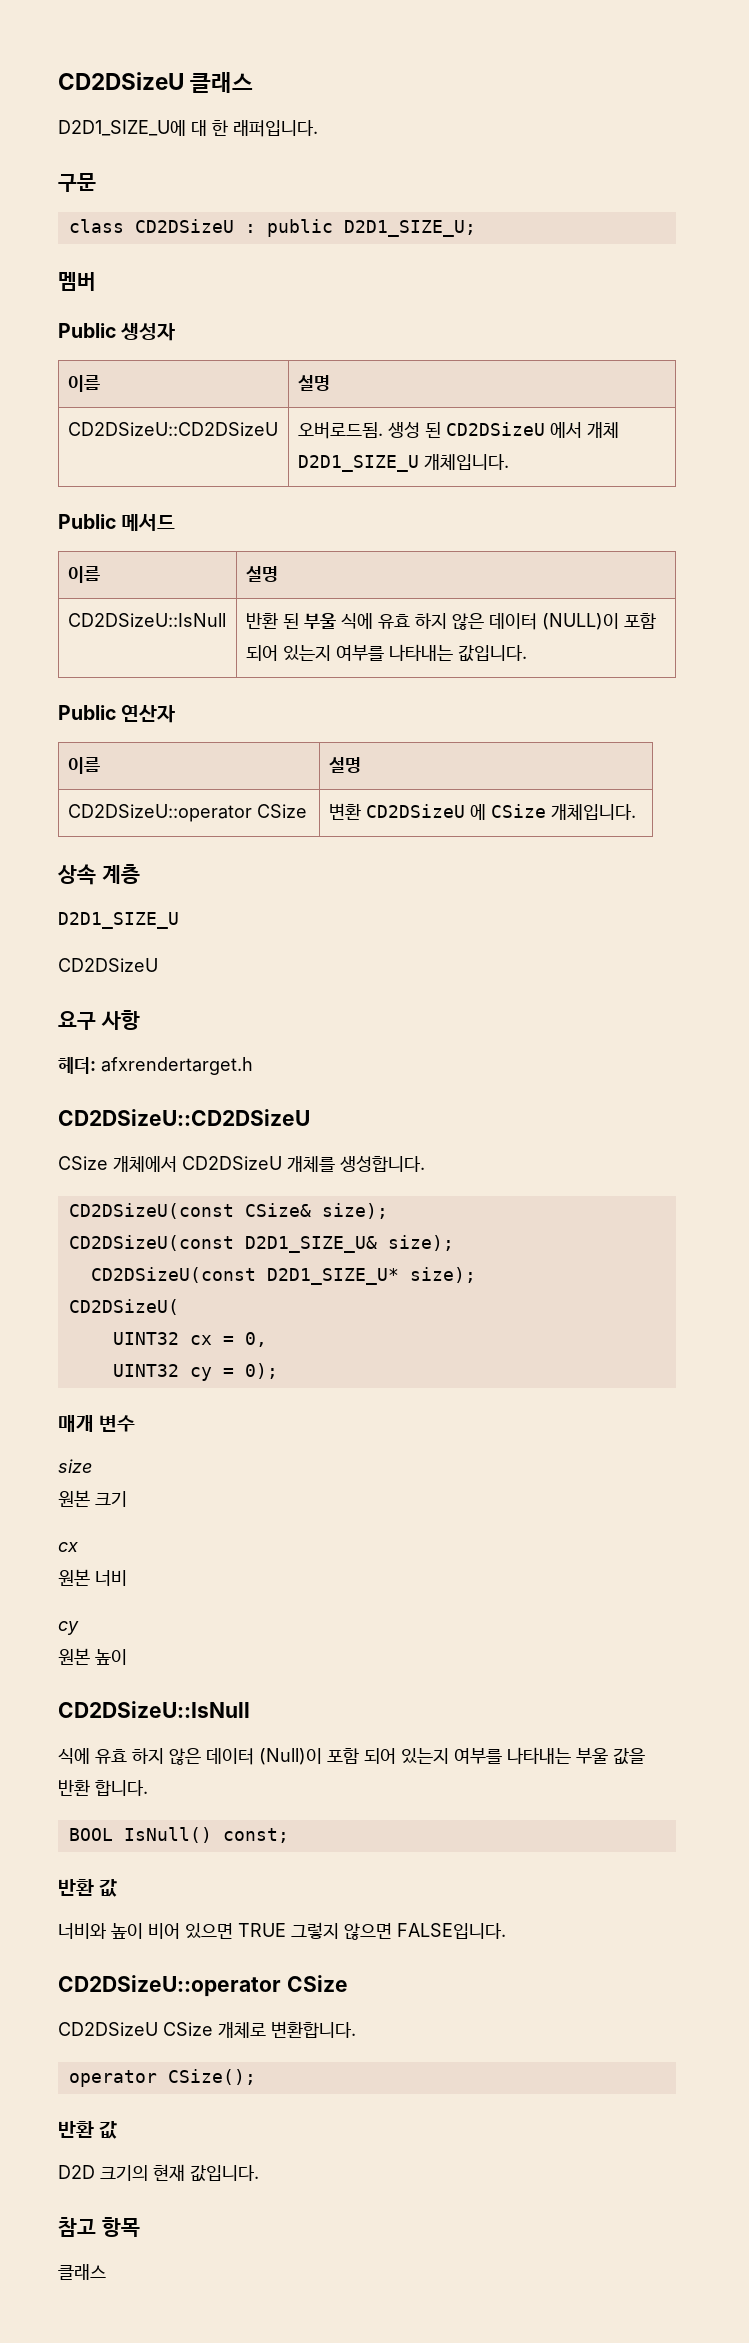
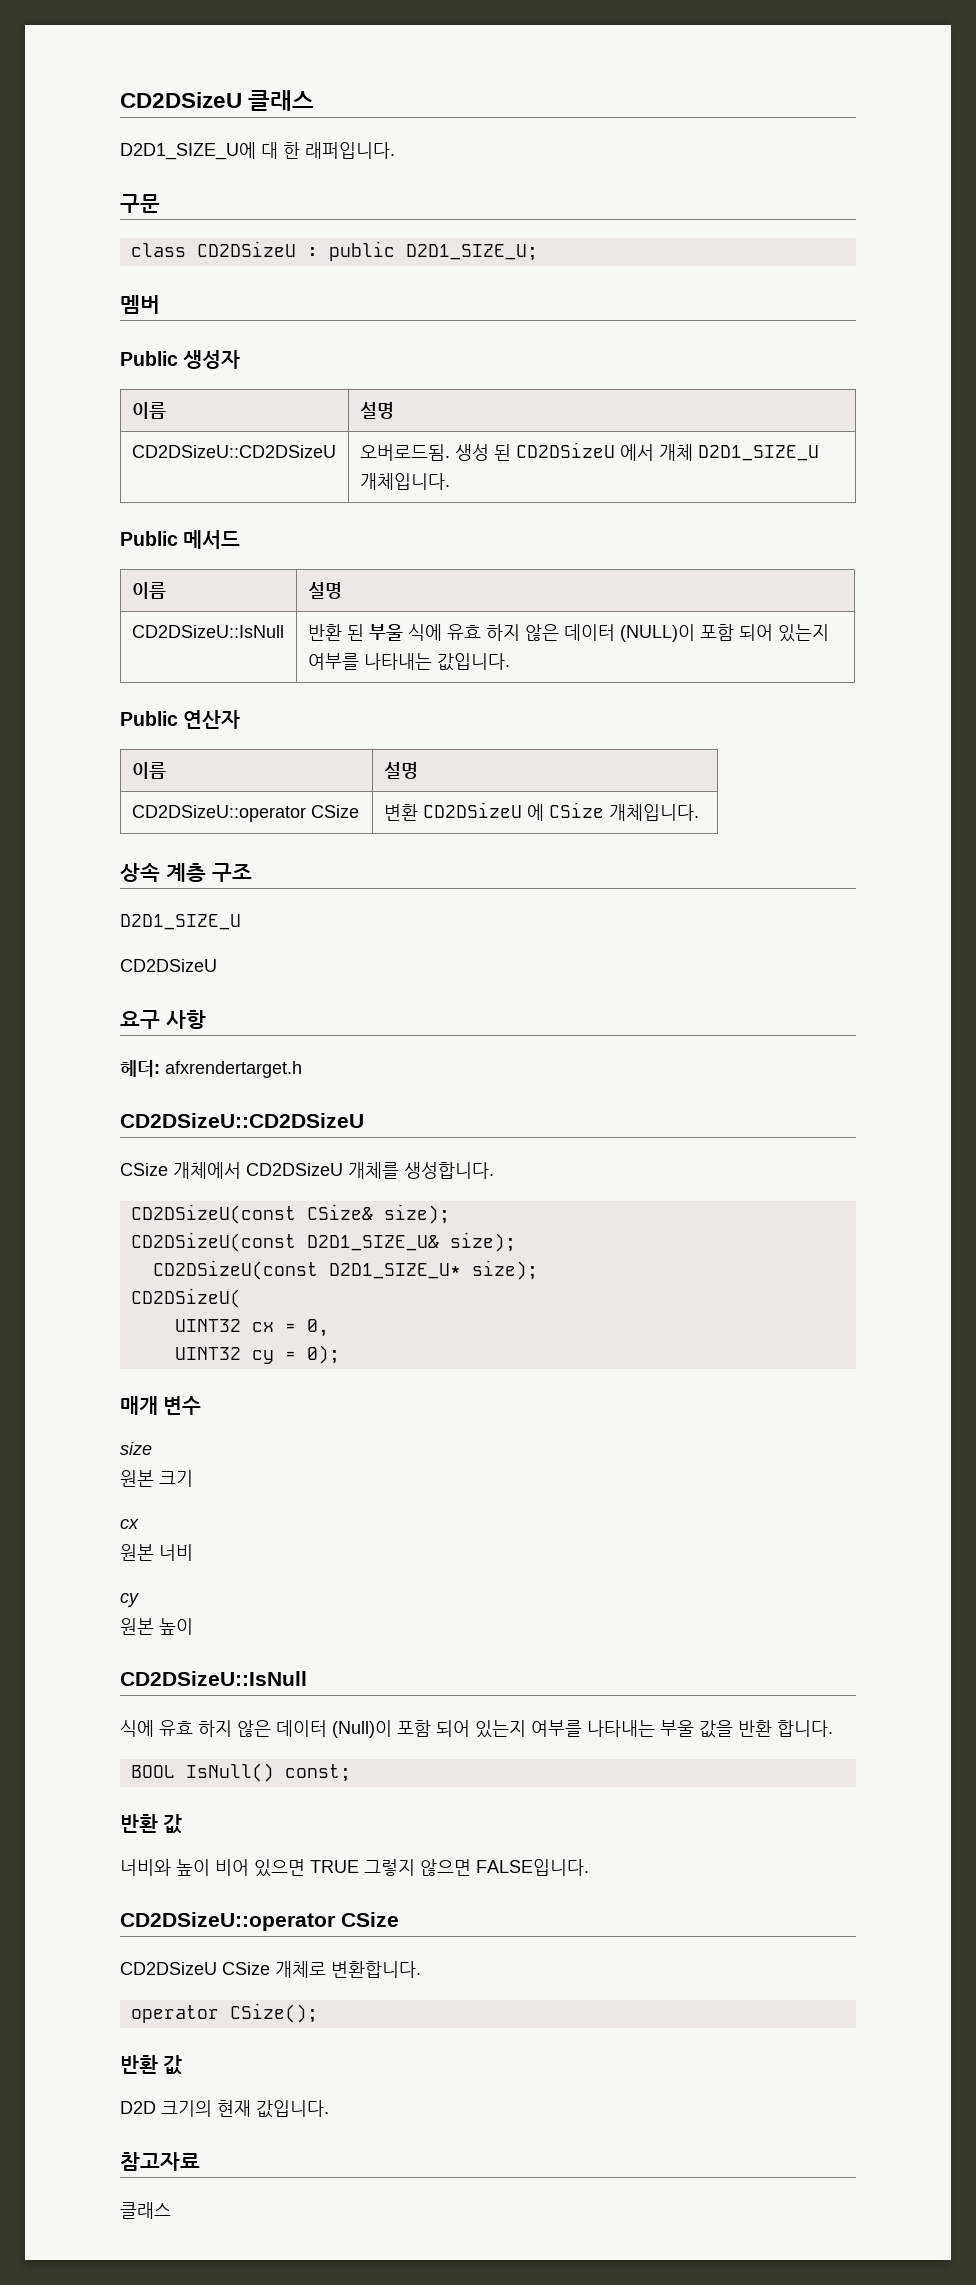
(140, 874) none -> [212,863,252,882] 구조
[58,2217,140,2237] 참고 항목 -> [120,2152,200,2171] 참고자료

